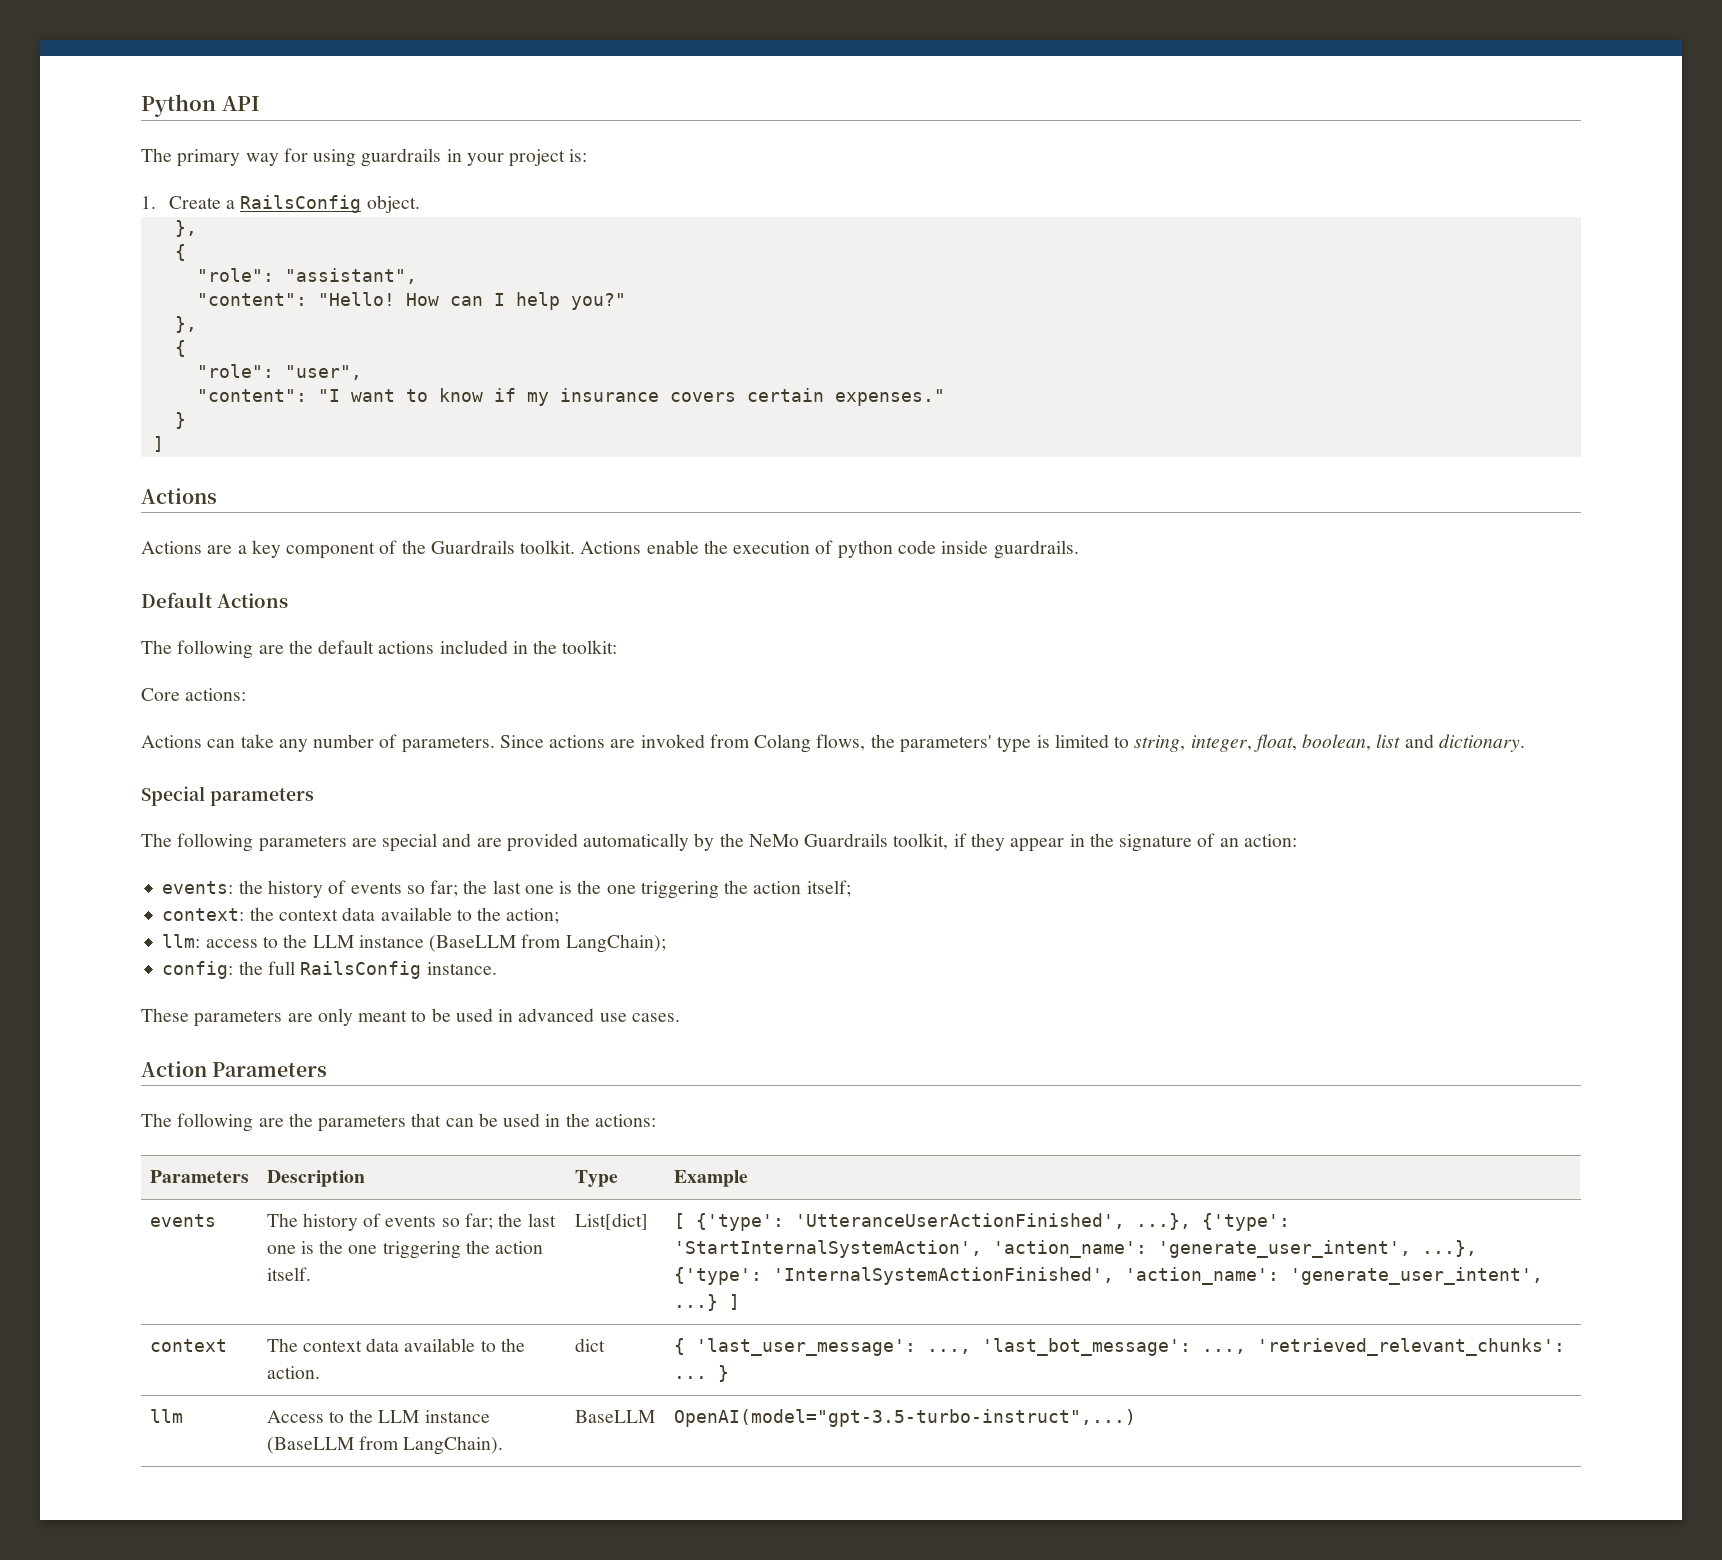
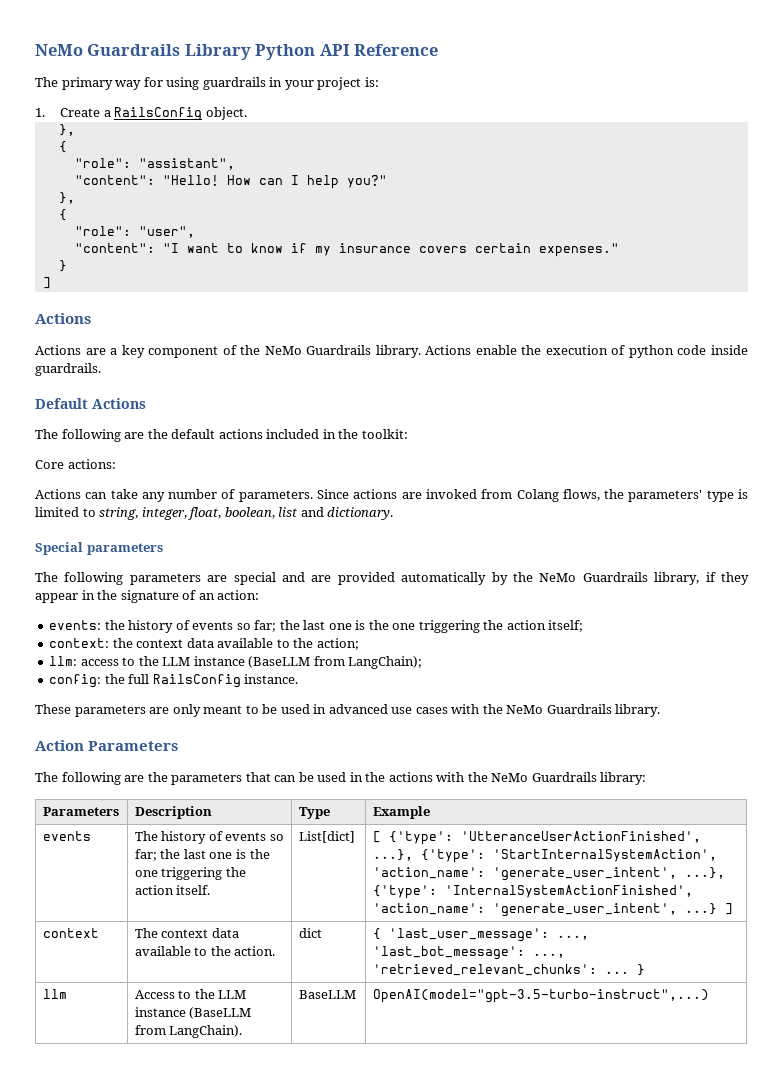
(141, 105) none -> [35,44,251,60] NeMo Guardrails Library
(260, 103) none -> [354,44,439,56] Reference
[430,540,576,554] Guardrails toolkit. -> [264,345,421,358] NeMo Guardrails library.
[893,833,949,850] toolkit, -> [654,572,700,585] library,
[631,1013,680,1022] cases. -> [415,704,661,717] cases with the NeMo Guardrails library.
[594,1114,656,1127] actions: -> [388,772,647,785] actions with the NeMo Guardrails library:

